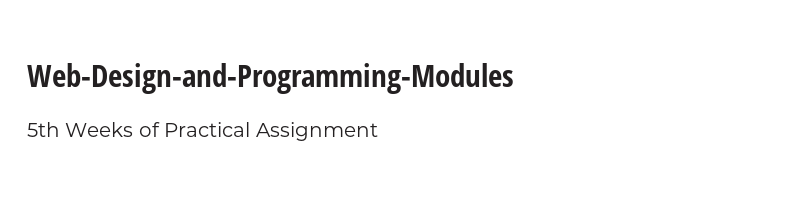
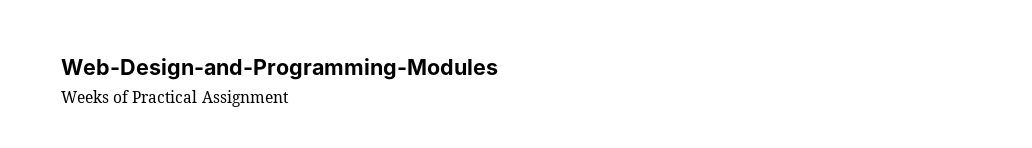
[27,122,60,137] 5th -> (498, 69) none

